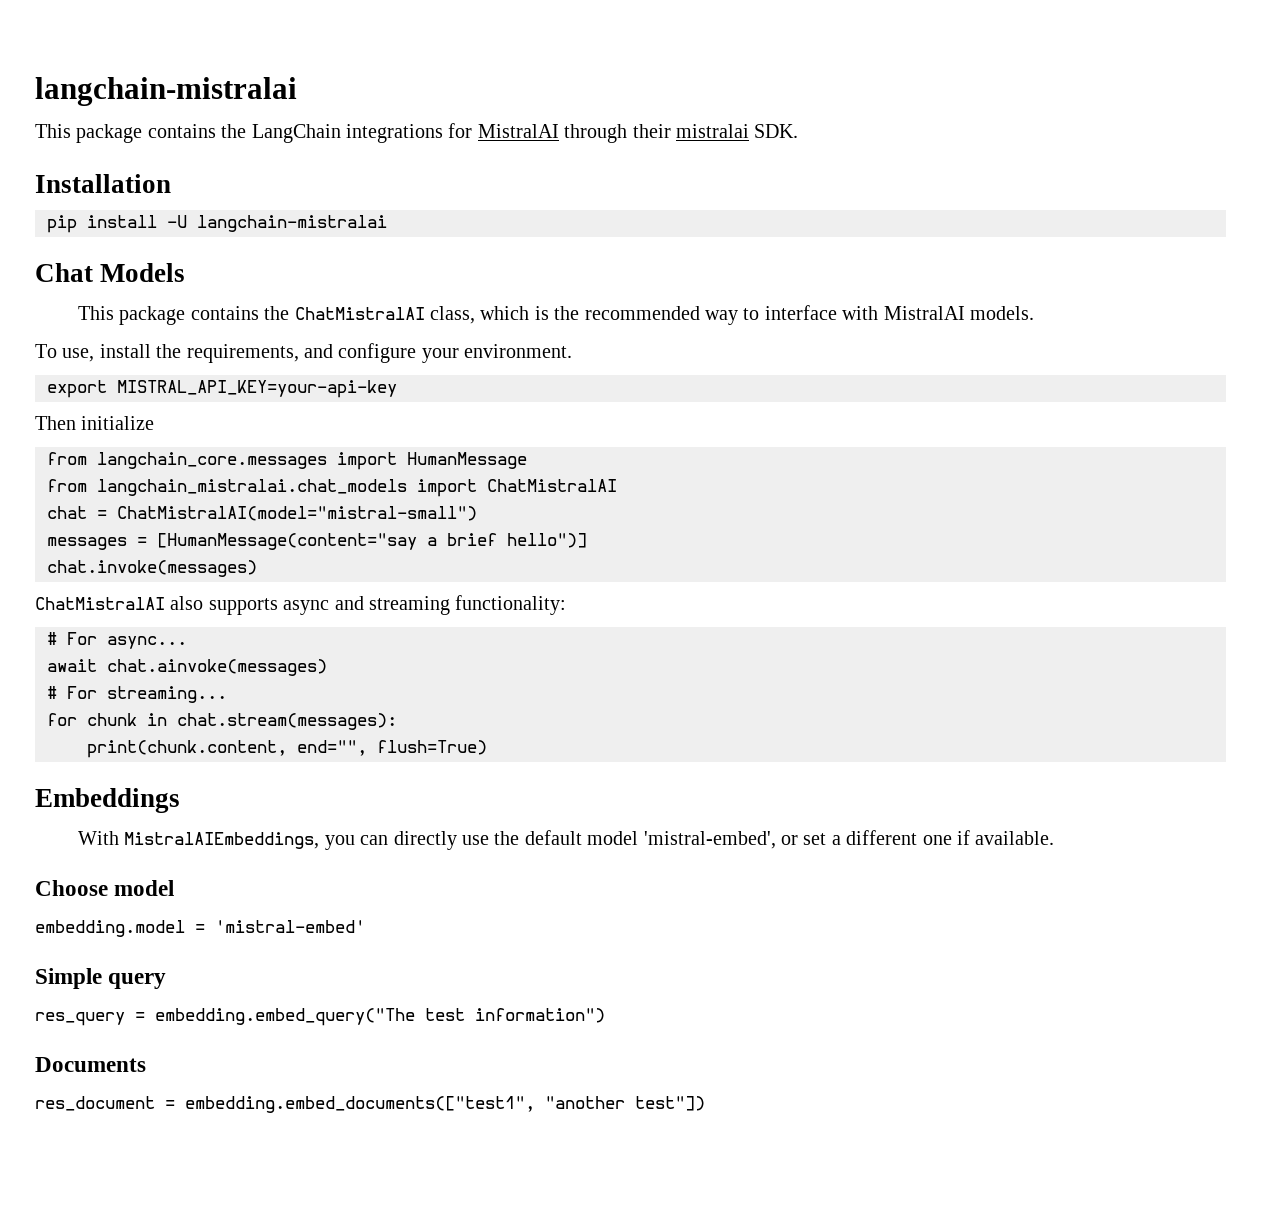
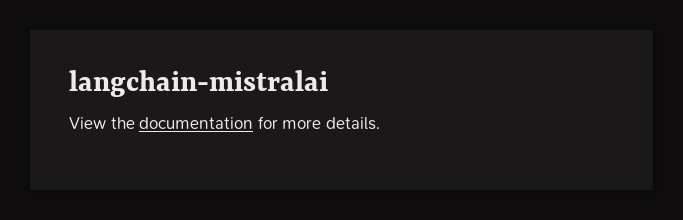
[35,77,297,106] [35,123,799,143] [35,174,171,193] [47,215,387,233] [35,263,186,282] [77,305,1034,325] [35,343,573,363] [47,380,397,398] [35,416,155,430] [47,452,527,470] [47,479,617,497] [47,506,477,521] [47,533,587,550] [47,560,257,577] [35,595,567,615] [47,632,187,649] [47,659,327,676] [47,686,227,703] [47,713,397,730] [87,740,487,758] [35,788,180,813] [77,830,1055,850] [35,880,175,896] [35,920,365,937] [35,968,167,989] [35,1008,605,1026] [35,1057,146,1072] [35,1096,705,1113] langchain-mistralai // This package contains the LangChain integrations for MistralAI through their mistralai SDK. // Installation // pip install -U langchain-mistralai // Chat Models // This package contains the ChatMistralAI class, which is the recommended way to interface with MistralAI models. // To use, install the requirements, and configure your environment. // export MISTRAL_API_KEY=your-api-key // Then initialize // from langchain_core.messages import HumanMessage // from langchain_mistralai.chat_models import ChatMistralAI // chat = ChatMistralAI(model="mistral-small") // messages = [HumanMessage(content="say a brief hello")] // chat.invoke(messages) // ChatMistralAI also supports async and streaming functionality: // # For async... // await chat.ainvoke(messages) // # For streaming... // for chunk in chat.stream(messages): // print(chunk.content, end="", flush=True) // Embeddings // With MistralAIEmbeddings, you can directly use the default model 'mistral-embed', or set a different one if available. // Choose model // embedding.model = 'mistral-embed' // Simple query // res_query = embedding.embed_query("The test information") // Documents // res_document = embedding.embed_documents(["test1", "another test"]) -> [69,70,328,97] [69,116,380,130] langchain-mistralai // View the documentation for more details.

